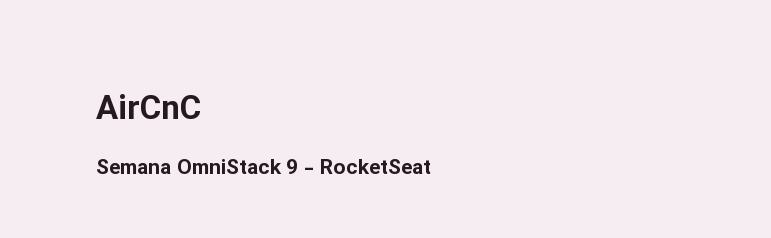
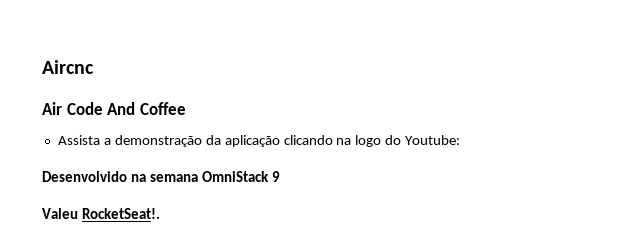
[96,94,201,119] [96,159,171,174] AirCnC // Semana -> [42,60,94,74] [42,102,186,115] [57,135,461,147] [42,171,198,182] Aircnc // Air Code And Coffee // Assista a demonstração da aplicação clicando na logo do Youtube: // Desenvolvido na semana
[304,159,431,174] - RocketSeat -> [42,208,160,219] // Valeu RocketSeat!.

